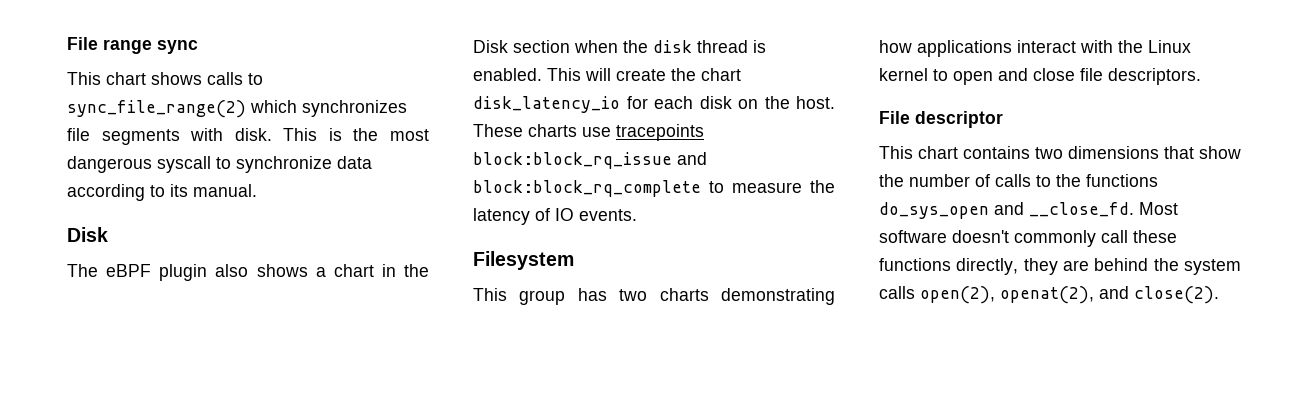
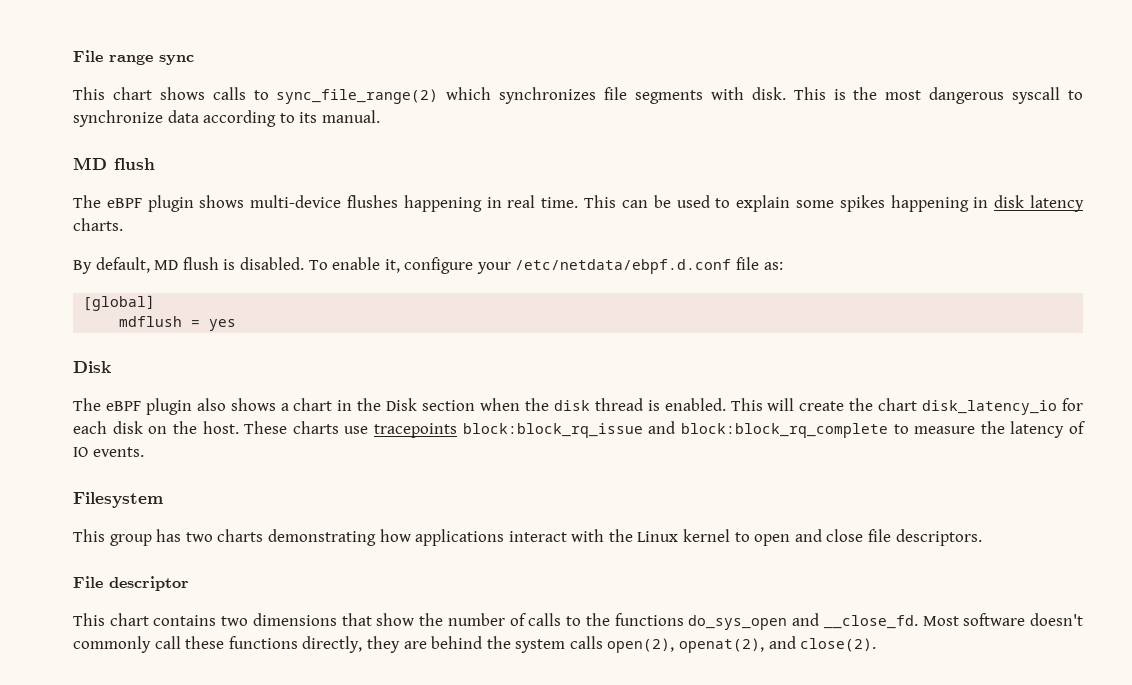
(257, 190) none -> [73,157,155,170] [73,195,1085,212] [73,218,123,231] [73,257,783,274] [83,295,156,311] [119,316,237,331] // MD flush // The eBPF plugin shows multi-device flushes happening in real time. This can be used to explain some spikes happening in disk latency charts. // By default, MD flush is disabled. To enable it, configure your /etc/netdata/ebpf.d.conf file as: // [global] // mdflush = yes

